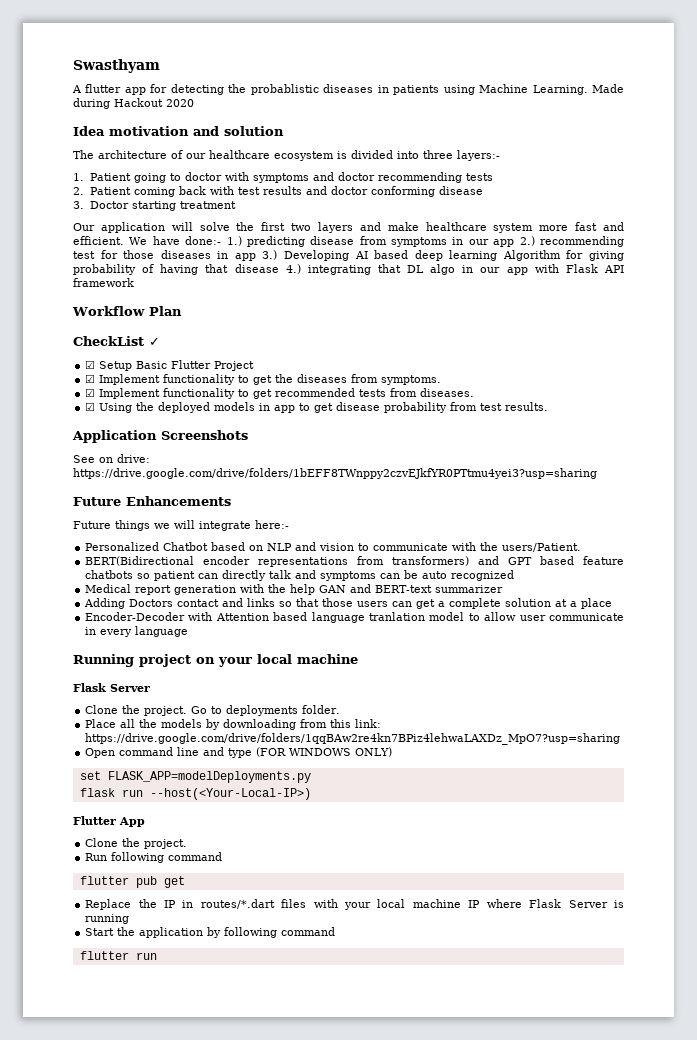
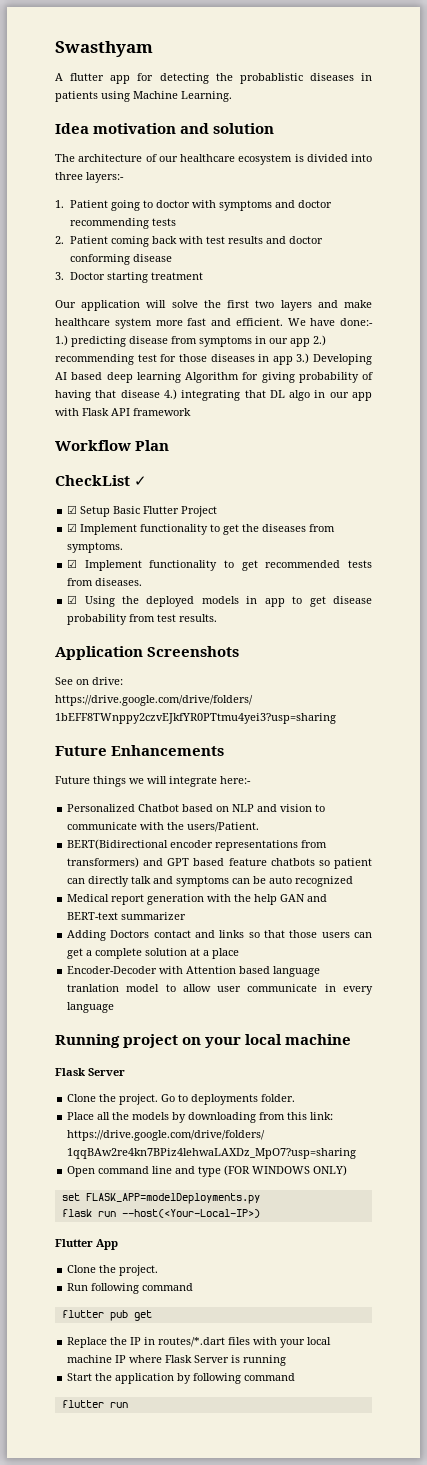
[591,84,624,93] [73,98,194,109] Made during Hackout 2020 -> (232, 96) none

